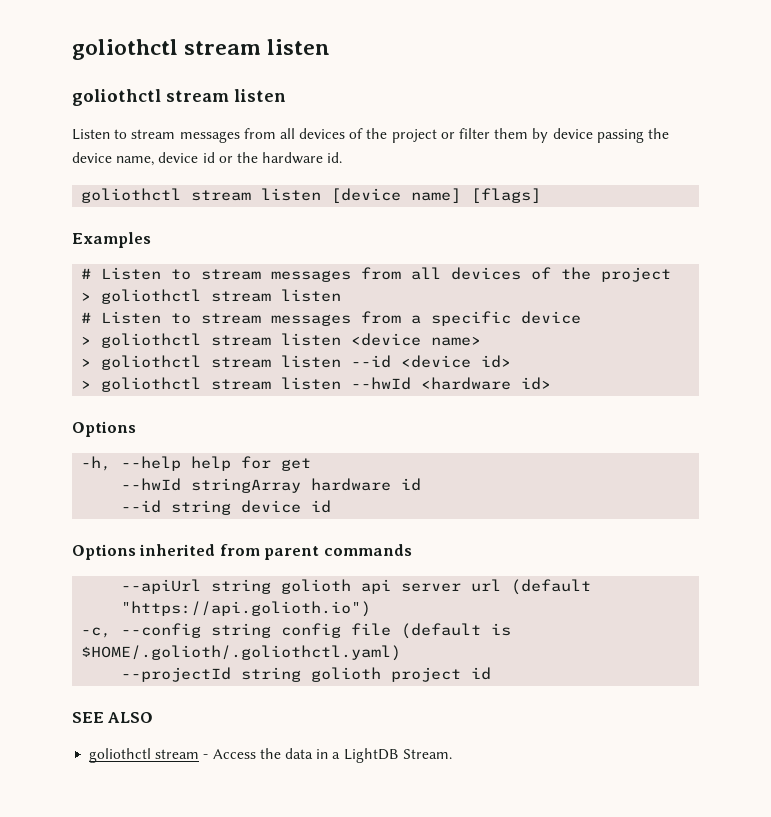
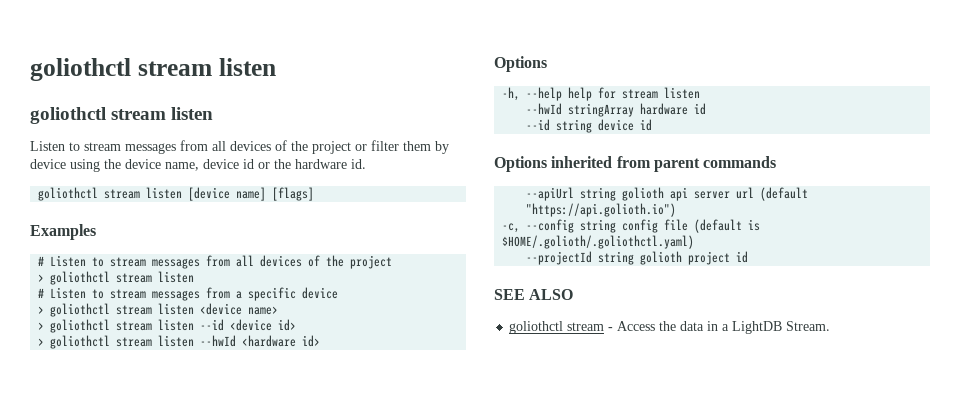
[596,129,644,143] passing -> [70,159,100,172] using
[281,458,312,471] get -> [622,87,701,99] stream listen

